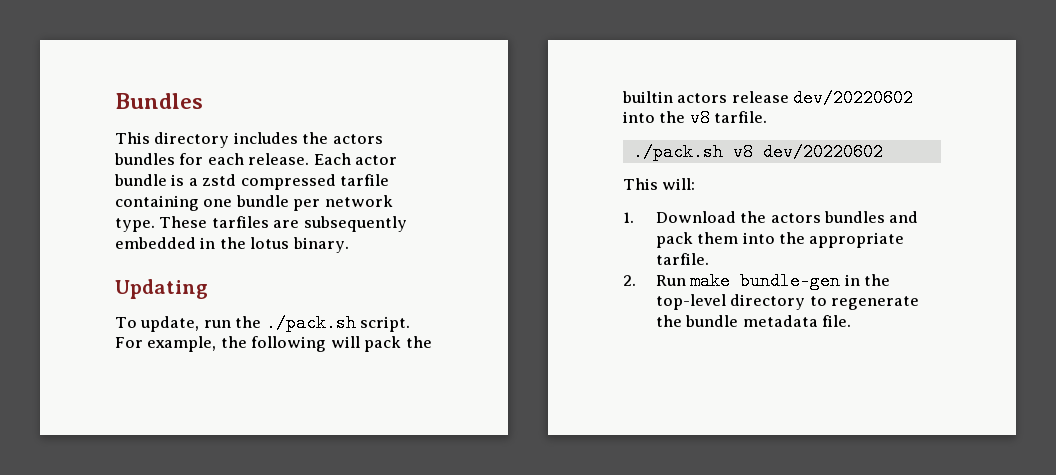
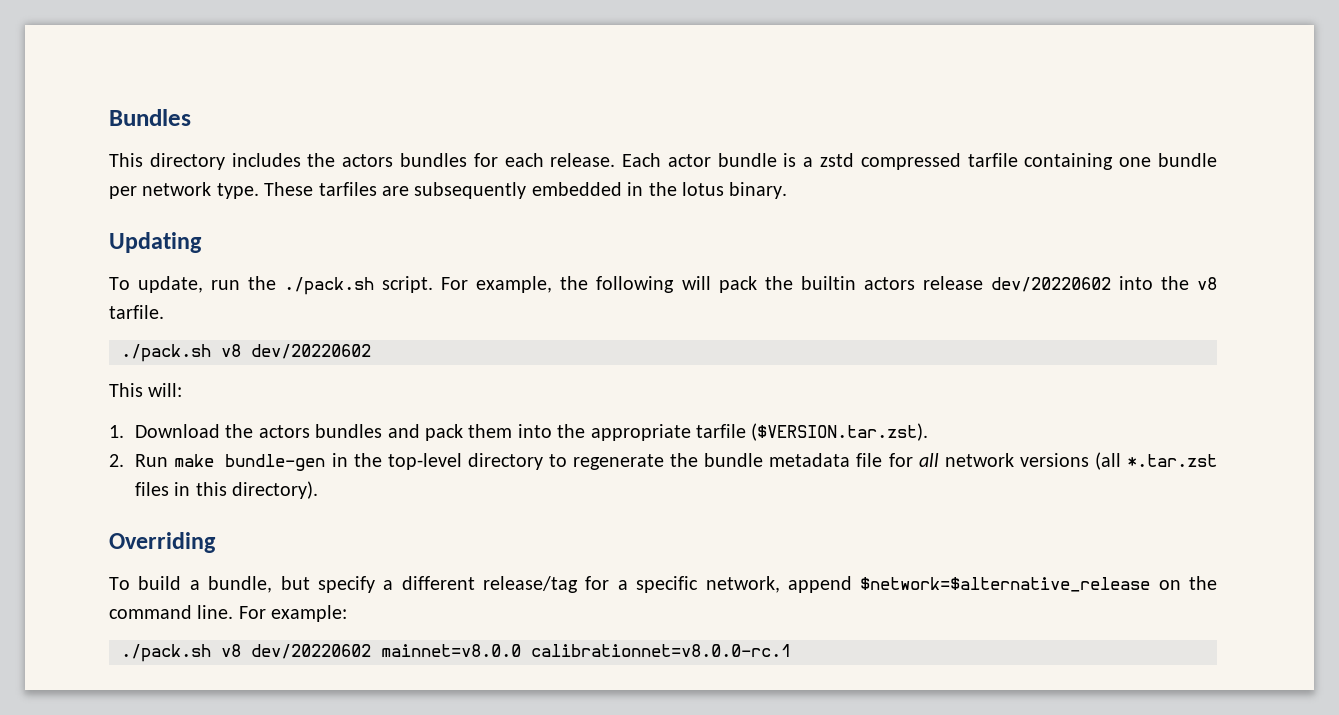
[655,253,709,265] tarfile. -> [696,423,929,441] tarfile ($VERSION.tar.zst).
[822,315,852,327] file. -> [856,452,1217,470] [135,481,319,499] [109,532,216,553] [109,576,1217,593] [109,605,348,622] [121,644,791,662] file for all network versions (all *.tar.zst files in this directory). // Overriding // To build a bundle, but specify a different release/tag for a specific network, append $network=$alternative_release on the command line. For example: // ./pack.sh v8 dev/20220602 mainnet=v8.0.0 calibrationnet=v8.0.0-rc.1

